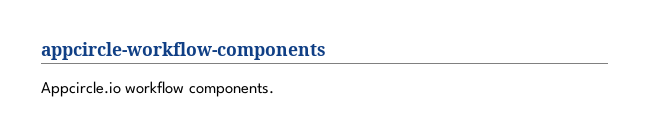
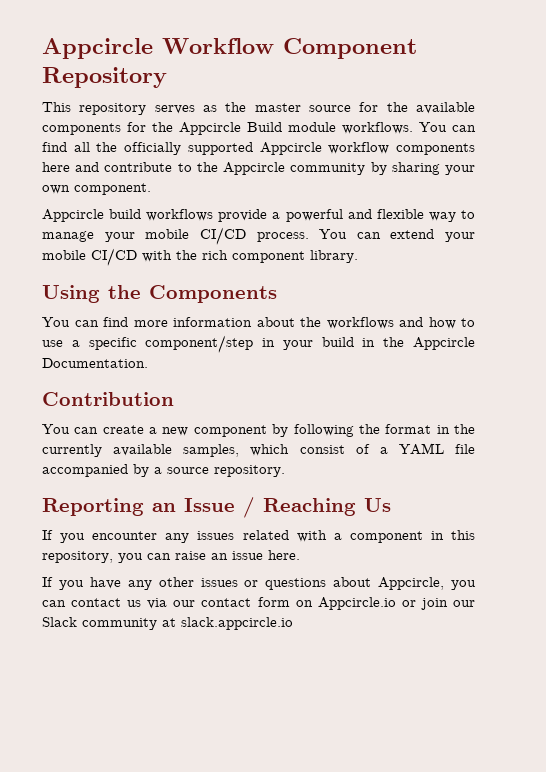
[41,42,326,60] [41,81,274,97] appcircle-workflow-components // Appcircle.io workflow components. -> [42,38,417,59] [42,67,167,88] [42,102,475,115] [42,122,476,135] [42,142,475,155] [42,162,476,175] [42,183,151,195] [42,209,475,222] [42,227,475,245] [42,248,358,266] [42,285,277,303] [42,317,475,329] [42,335,475,353] [42,358,148,368] [42,392,174,406] [42,424,476,437] [42,443,475,457] [42,464,285,477] [42,497,391,518] [42,530,476,543] [42,550,300,563] [42,577,476,590] [42,597,475,610] [42,617,293,630] Appcircle Workflow Component Repository // This repository serves as the master source for the available components for the Appcircle Build module workflows. You can find all the officially supported Appcircle workflow components here and contribute to the Appcircle community by sharing your own component. // Appcircle build workflows provide a powerful and flexible way to manage your mobile CI/CD process. You can extend your mobile CI/CD with the rich component library. // Using the Components // You can find more information about the workflows and how to use a specific component/step in your build in the Appcircle Documentation. // Contribution // You can create a new component by following the format in the currently available samples, which consist of a YAML file accompanied by a source repository. // Reporting an Issue / Reaching Us // If you encounter any issues related with a component in this repository, you can raise an issue here. // If you have any other issues or questions about Appcircle, you can contact us via our contact form on Appcircle.io or join our Slack community at slack.appcircle.io

